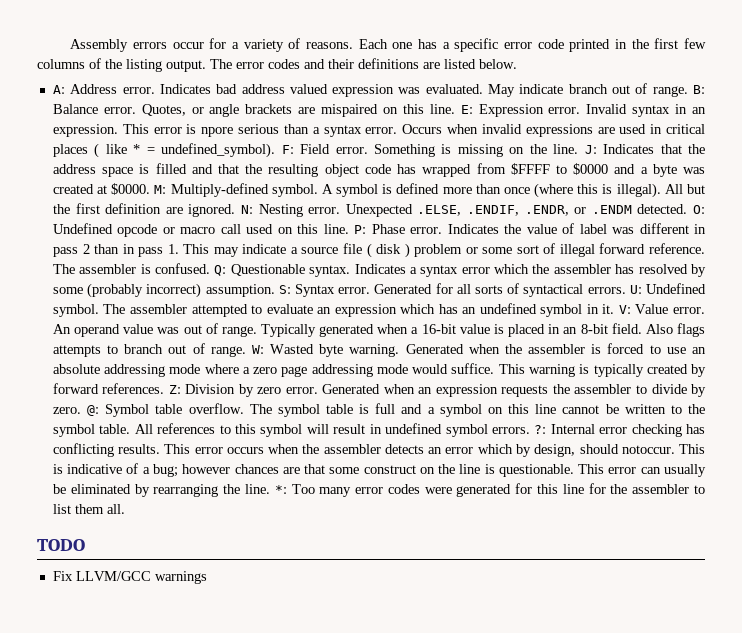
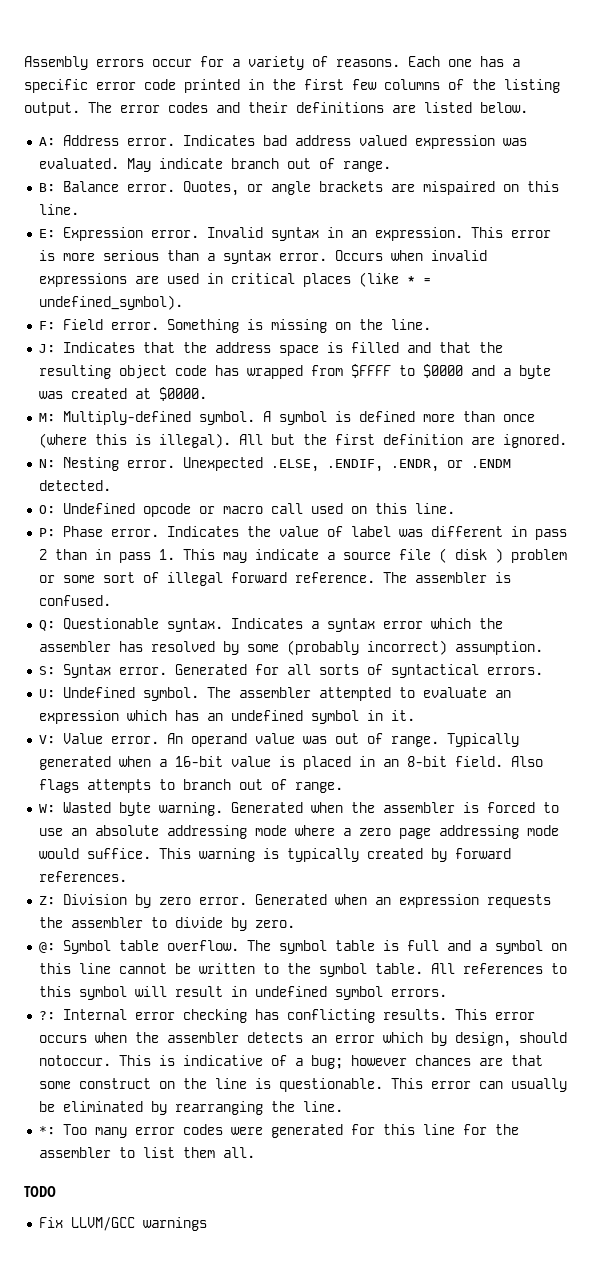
(688, 91) none -> (391, 166) //
(455, 109) none -> (79, 209) //
[201,127,234,137] npore -> [62,253,95,261] more
[94,143,127,158] ( like -> [358,272,399,287] (like
(276, 150) none -> (183, 302) //
(579, 149) none -> (431, 324) //
(151, 189) none -> (207, 394) //
(236, 210) none -> (567, 441) //
(688, 209) none -> (111, 485) //
(349, 229) none -> (455, 508) //
(211, 268) none -> (111, 600) //
(275, 290) none -> (543, 648) //
(626, 290) none -> (543, 671) //
(615, 309) none -> (415, 715) //
(246, 351) none -> (343, 787) //
(165, 388) none -> (127, 876) //
(81, 410) none -> (295, 924) //
(530, 430) none -> (447, 993) //
(270, 489) none -> (343, 1106) //

